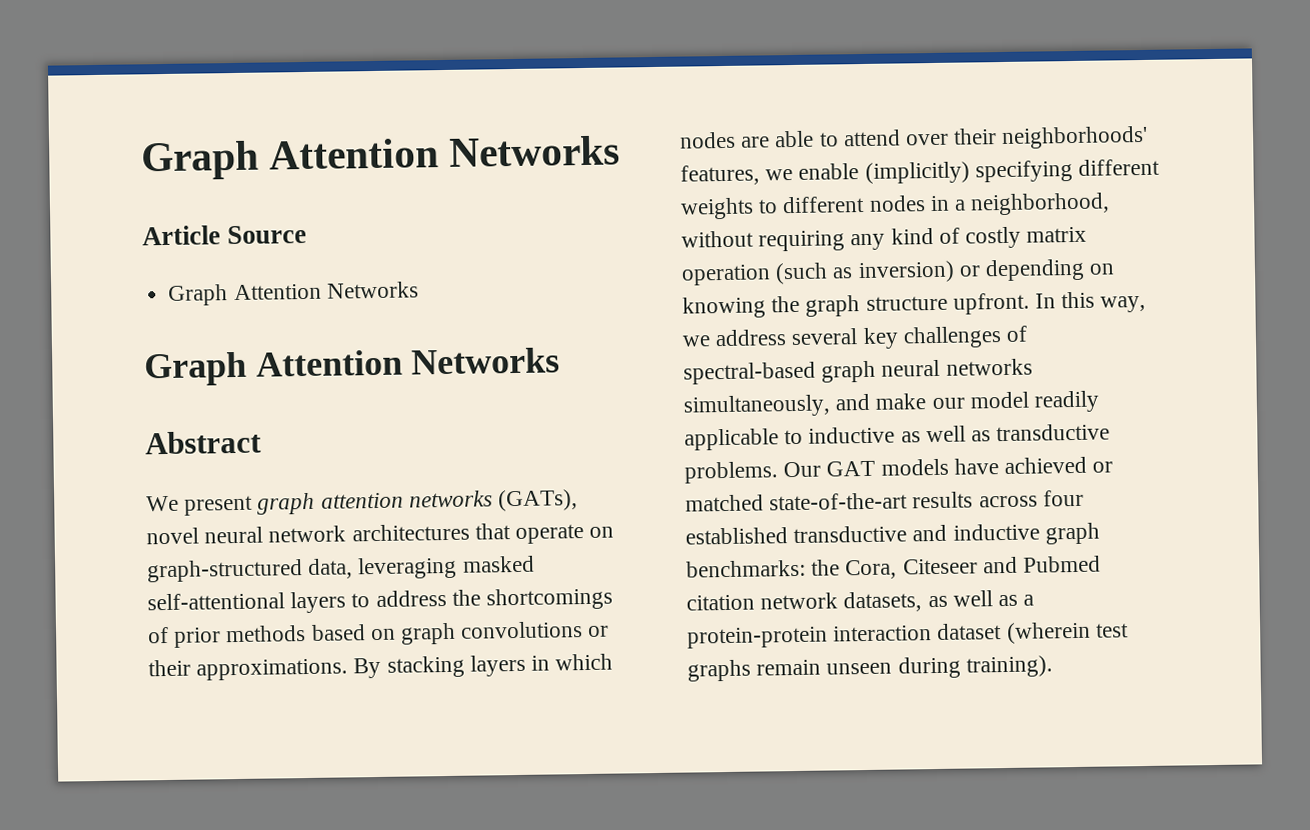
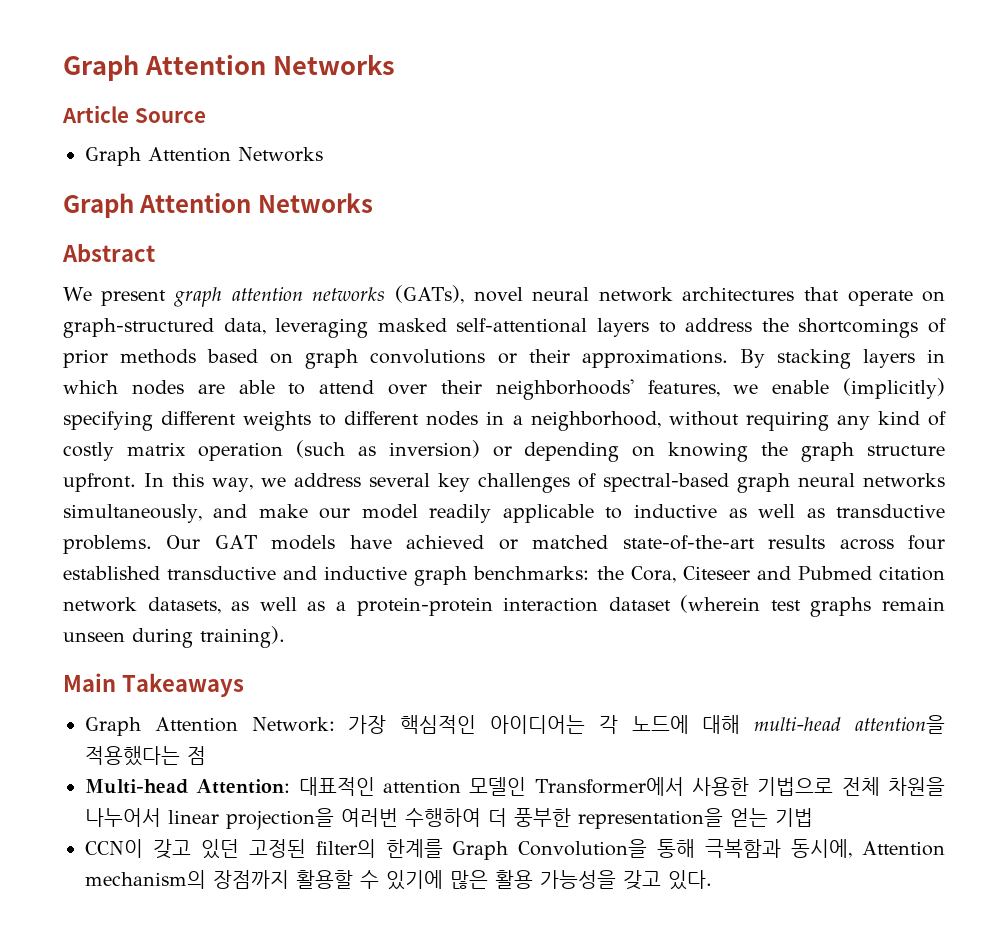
(1053, 666) none -> [63,673,244,697] [85,715,945,736] [85,746,206,766] [85,777,946,796] [85,808,813,830] [85,839,945,860] [85,870,712,890] // Main Takeaways // Graph Attention Network: 가장 핵심적인 아이디어는 각 노드에 대해 multi-head attention을 적용했다는 점 // Multi-head Attention: 대표적인 attention 모델인 Transformer에서 사용한 기법으로 전체 차원을 나누어서 linear projection을 여러번 수행하여 더 풍부한 representation을 얻는 기법 // CCN이 갖고 있던 고정된 filter의 한계를 Graph Convolution을 통해 극복함과 동시에, Attention mechanism의 장점까지 활용할 수 있기에 많은 활용 가능성을 갖고 있다.

